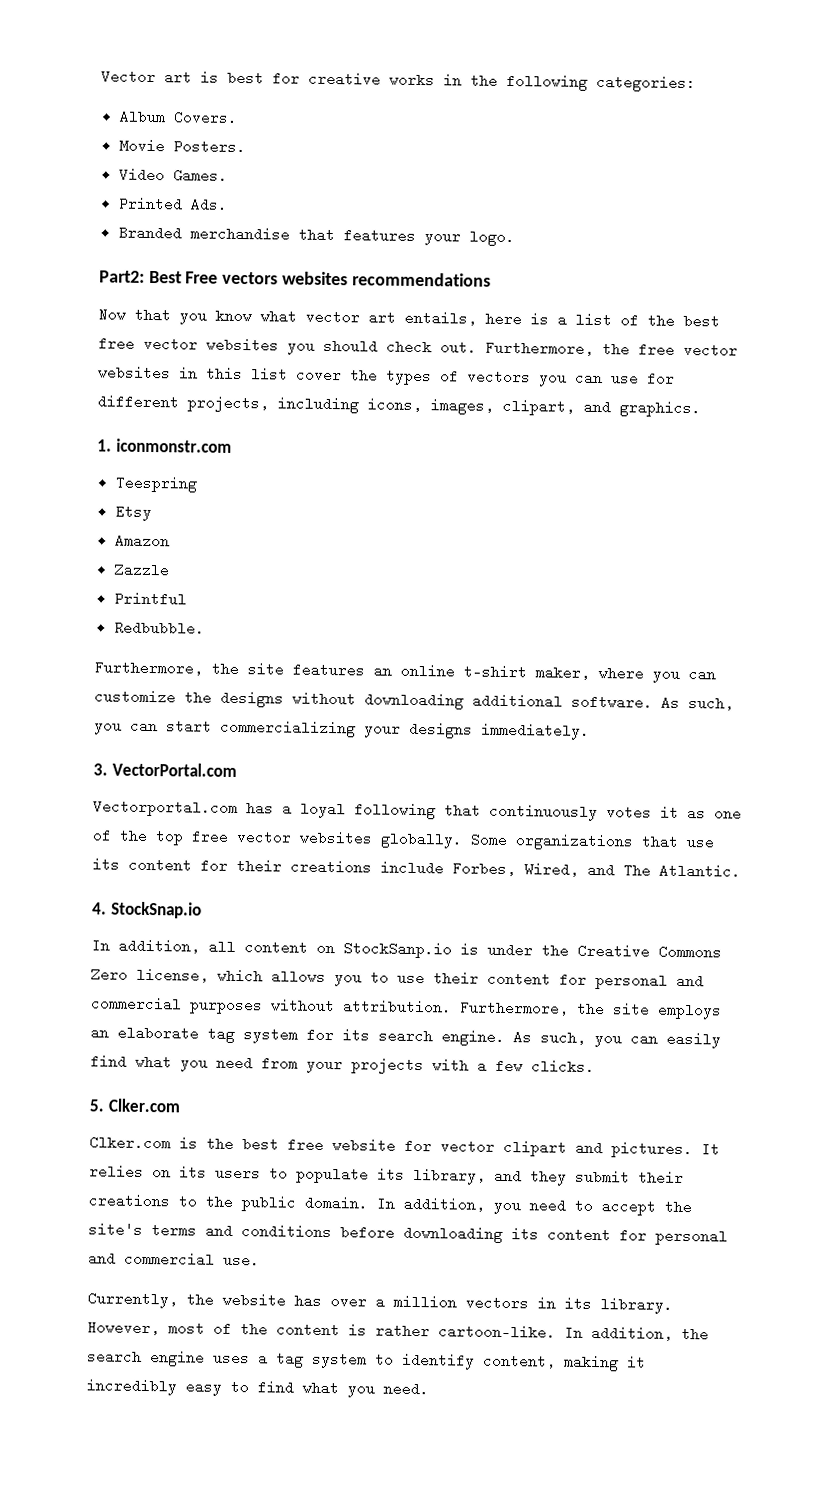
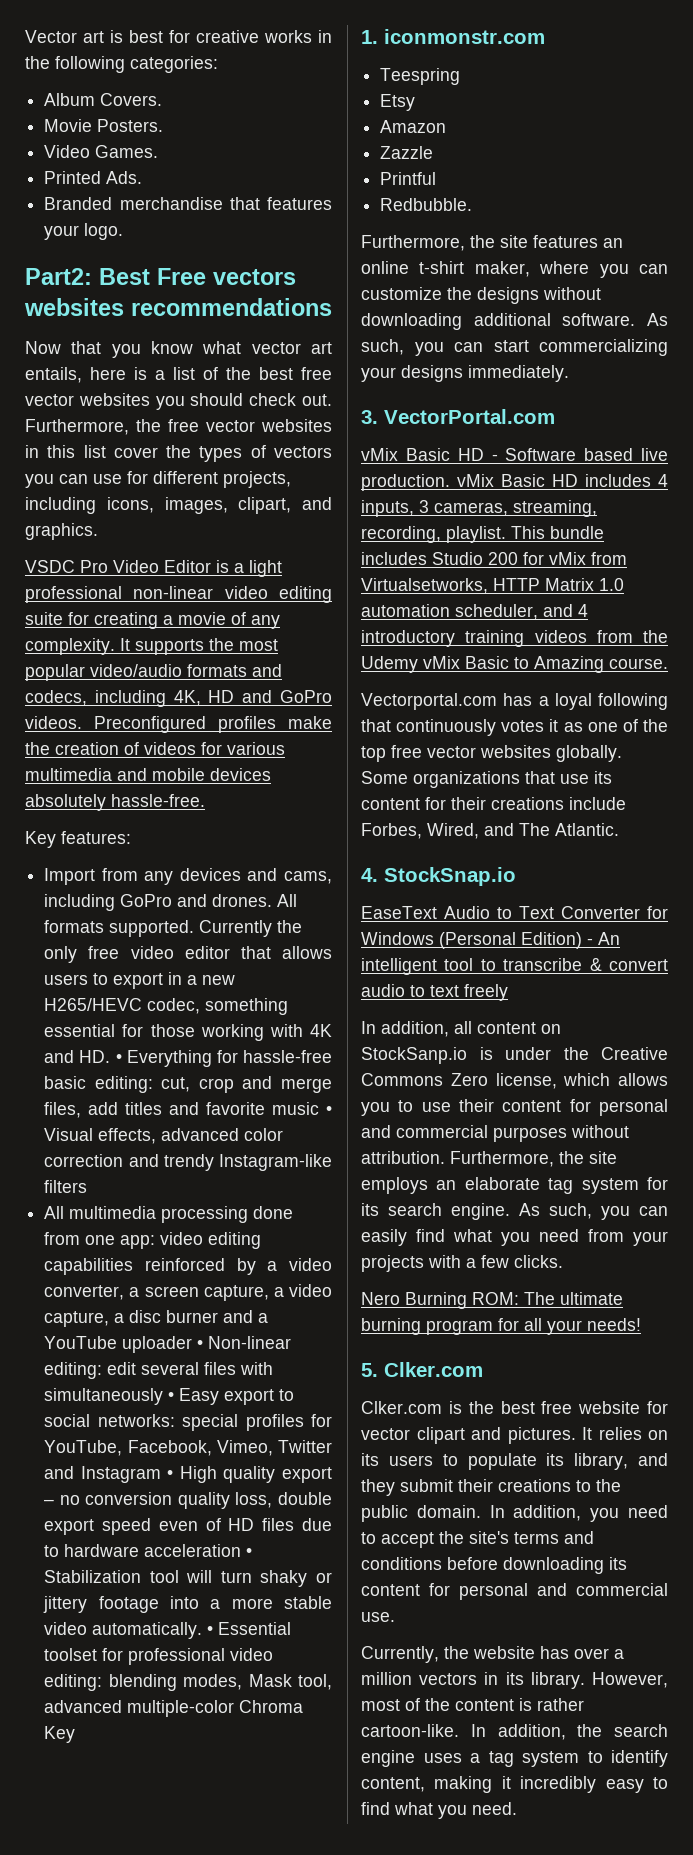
(701, 409) none -> [25,560,282,577] [25,586,332,603] [25,612,280,629] [25,638,278,655] [25,664,282,681] [25,690,333,707] [25,716,332,733] [25,742,285,755] [25,768,271,781] [25,794,205,811] [25,831,131,848] [44,868,332,885] [44,894,298,911] [44,920,303,937] [44,946,332,963] [44,972,236,989] [44,998,289,1015] [44,1024,332,1041] [44,1050,332,1067] [44,1076,332,1093] [44,1102,333,1118] [44,1128,284,1144] [44,1154,332,1171] [44,1180,88,1193] [44,1206,294,1223] [44,1232,262,1249] [44,1258,332,1275] [44,1284,332,1301] [44,1310,269,1327] [44,1336,292,1353] [44,1362,274,1379] [44,1388,295,1405] [44,1414,332,1431] [44,1440,332,1456] [44,1466,333,1483] [44,1492,332,1509] [44,1518,332,1535] [44,1544,253,1557] [44,1570,333,1587] [43,1596,332,1613] [44,1622,292,1639] [44,1648,274,1665] [44,1674,332,1691] [44,1700,304,1717] [44,1726,76,1743] // VSDC Pro Video Editor is a light professional non-linear video editing suite for creating a movie of any complexity. It supports the most popular video/audio formats and codecs, including 4K, HD and GoPro videos. Preconfigured profiles make the creation of videos for various multimedia and mobile devices absolutely hassle-free. // Key features: // Import from any devices and cams, including GoPro and drones. All formats supported. Сurrently the only free video editor that allows users to export in a new H265/HEVC codec, something essential for those working with 4K and HD. • Everything for hassle-free basic editing: cut, crop and merge files, add titles and favorite music • Visual effects, advanced color correction and trendy Instagram-like filters // All multimedia processing done from one app: video editing capabilities reinforced by a video converter, a screen capture, a video capture, a disc burner and a YouTube uploader • Non-linear editing: edit several files with simultaneously • Easy export to social networks: special profiles for YouTube, Facebook, Vimeo, Twitter and Instagram • High quality export – no conversion quality loss, double export speed even of HD files due to hardware acceleration • Stabilization tool will turn shaky or jittery footage into a more stable video automatically. • Essential toolset for professional video editing: blending modes, Mask tool, advanced multiple-color Chroma Key
(237, 769) none -> [361,448,668,461] [361,474,668,491] [361,500,597,517] [361,526,604,543] [361,552,627,565] [361,578,624,594] [361,604,588,620] [361,630,668,647] [361,656,668,673] // vMix Basic HD - Software based live production. vMix Basic HD includes 4 inputs, 3 cameras, streaming, recording, playlist. This bundle includes Studio 200 for vMix from Virtualsetworks, HTTP Matrix 1.0 automation scheduler, and 4 introductory training videos from the Udemy vMix Basic to Amazing course.
(202, 910) none -> [361,906,668,919] [361,932,620,949] [361,958,668,975] [361,984,508,1001] // EaseText Audio to Text Converter for Windows (Personal Edition) - An intelligent tool to transcribe & convert audio to text freely
(595, 1066) none -> [361,1292,623,1309] [361,1318,641,1335] // Nero Burning ROM: The ultimate burning program for all your needs!

